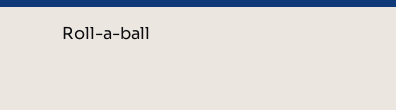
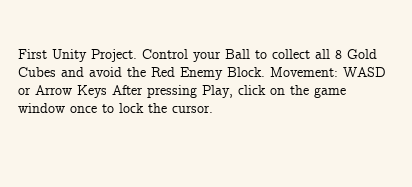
[62,26,150,40] Roll-a-ball -> [18,49,377,62] [18,67,386,80] [18,85,346,98] [18,103,213,113] First Unity Project. Control your Ball to collect all 8 Gold Cubes and avoid the Red Enemy Block. Movement: WASD or Arrow Keys After pressing Play, click on the game window once to lock the cursor.

